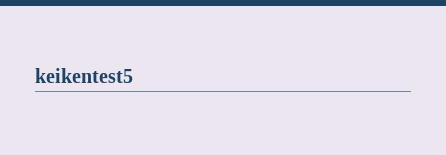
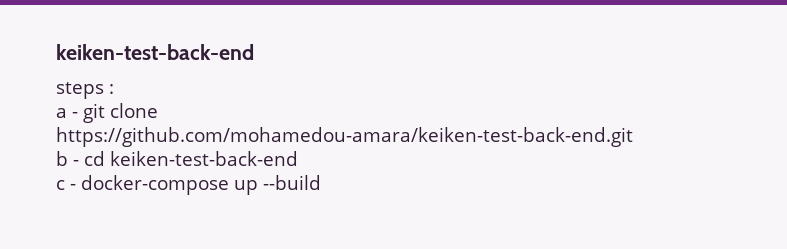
[35,68,133,83] keikentest5 -> [56,44,254,60] [56,82,114,99] [56,103,158,123] [56,127,633,147] [56,151,298,166] [56,175,321,195] keiken-test-back-end // steps : // a - git clone https://github.com/mohamedou-amara/keiken-test-back-end.git // b - cd keiken-test-back-end // c - docker-compose up --build

